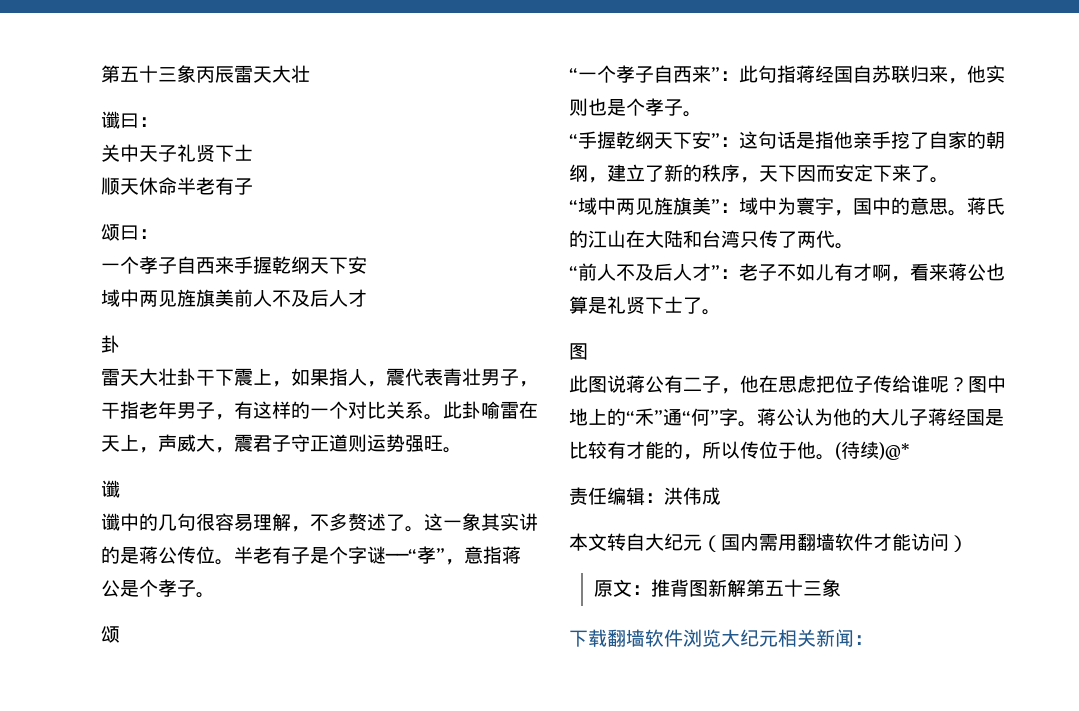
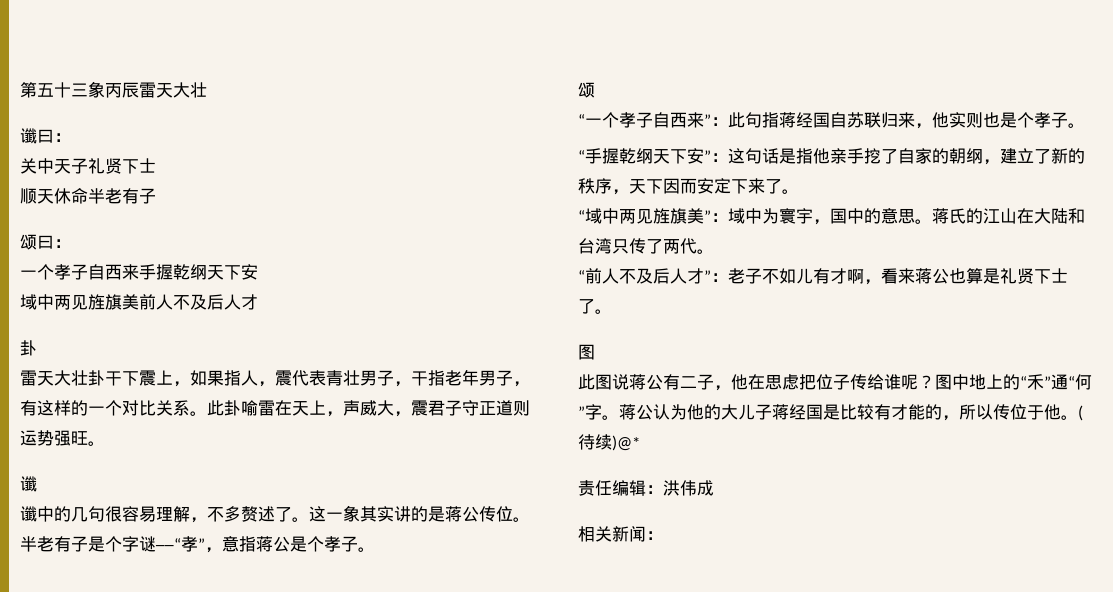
[569,533,968,552] [593,579,841,597] [569,629,778,647] 本文转自大纪元（国内需用翻墙软件才能访问） // 原文：推背图新解第五十三象 // 下载翻墙软件浏览大纪元 -> (714, 488) none

